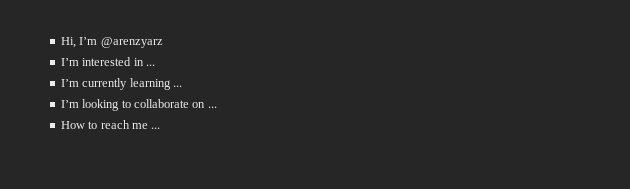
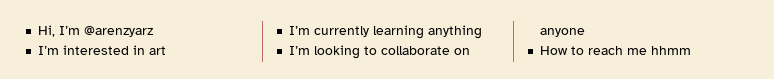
[145,64,155,66] ... -> [149,46,167,55] art
[172,85,182,87] ... -> [428,25,483,39] anything
[207,106,217,108] ... -> [540,28,586,37] anyone
[151,127,161,129] ... -> [651,46,692,55] hhmm

